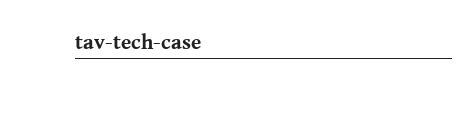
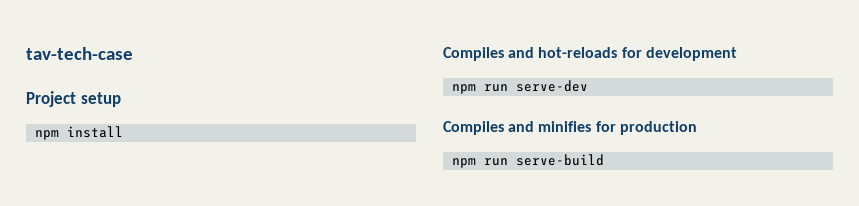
(201, 41) none -> [26,91,121,107] [34,126,123,140] [443,47,737,61] [451,80,588,94] [443,121,697,135] [451,154,604,168] // Project setup // npm install // Compiles and hot-reloads for development // npm run serve-dev // Compiles and minifies for production // npm run serve-build

